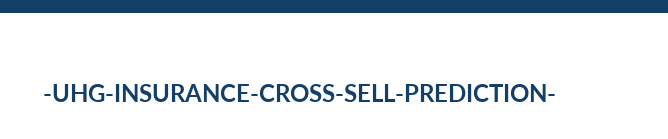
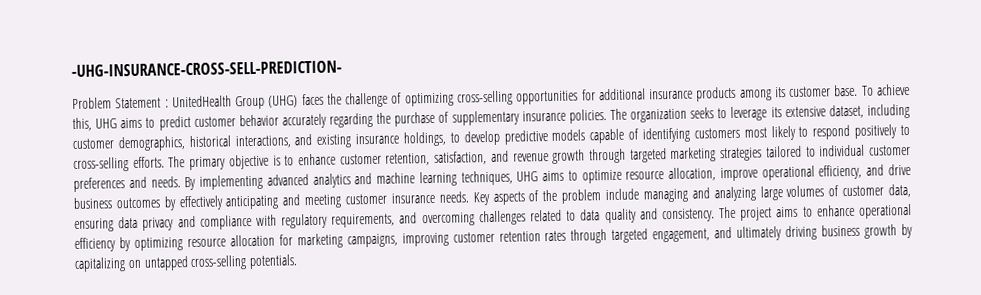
(556, 93) none -> [72,83,910,110] [72,103,911,131] [72,124,911,152] [73,144,911,172] [73,163,912,192] [73,183,911,211] [74,203,912,232] [74,223,914,252] [74,254,298,272] // Problem Statement : UnitedHealth Group (UHG) faces the challenge of optimizing cross-selling opportunities for additional insurance products among its customer base. To achieve this, UHG aims to predict customer behavior accurately regarding the purchase of supplementary insurance policies. The organization seeks to leverage its extensive dataset, including customer demographics, historical interactions, and existing insurance holdings, to develop predictive models capable of identifying customers most likely to respond positively to cross-selling efforts. The primary objective is to enhance customer retention, satisfaction, and revenue growth through targeted marketing strategies tailored to individual customer preferences and needs. By implementing advanced analytics and machine learning techniques, UHG aims to optimize resource allocation, improve operational efficiency, and drive business outcomes by effectively anticipating and meeting customer insurance needs. Key aspects of the problem include managing and analyzing large volumes of customer data, ensuring data privacy and compliance with regulatory requirements, and overcoming challenges related to data quality and consistency. The project aims to enhance operational efficiency by optimizing resource allocation for marketing campaigns, improving customer retention rates through targeted engagement, and ultimately driving business growth by capitalizing on untapped cross-selling potentials.

